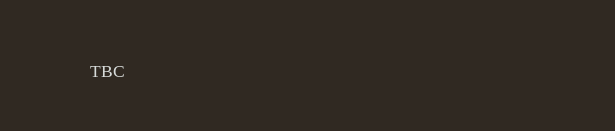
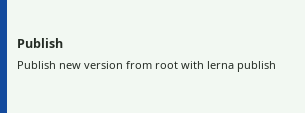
[90,66,125,77] TBC -> [17,38,63,48] [17,61,276,72] Publish // Publish new version from root with lerna publish

